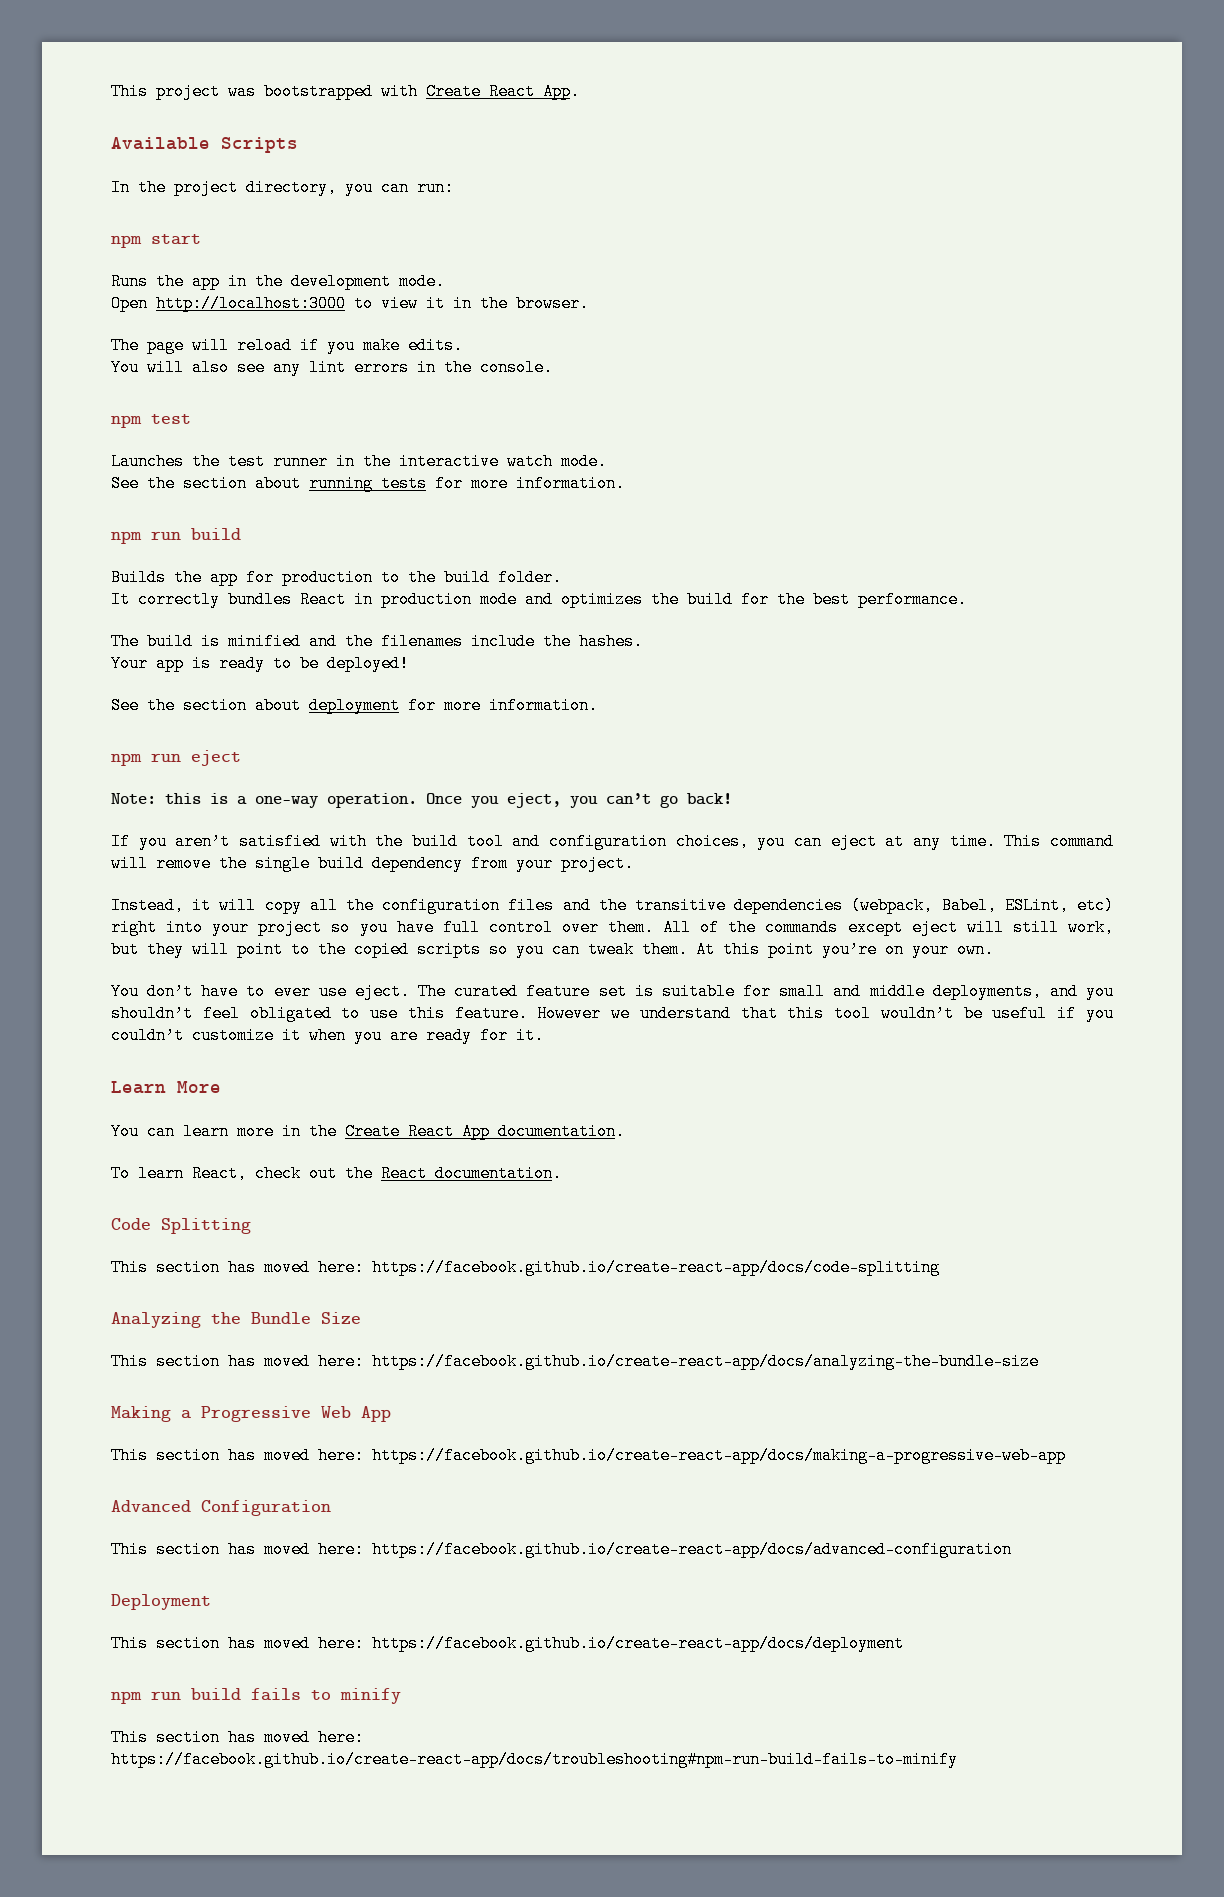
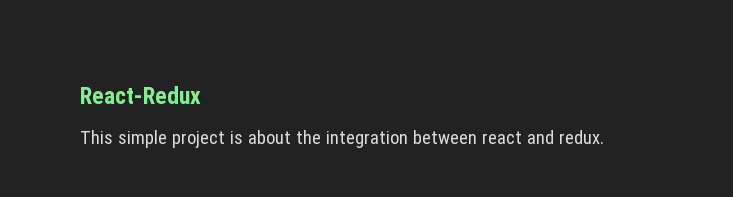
[111,83,580,100] [111,137,298,153] [111,179,454,196] [111,234,201,248] [111,273,445,290] [111,295,589,312] [111,337,463,354] [111,359,553,376] [111,414,191,428] [111,453,607,470] [111,475,625,492] [111,528,241,544] [111,569,562,586] [111,591,967,608] [111,633,643,650] [111,655,409,672] [111,697,598,714] [111,750,241,766] [111,793,732,808] [111,833,1114,850] [111,855,634,872] [111,897,1115,914] [111,919,1114,936] [111,941,994,958] [111,983,1114,1000] [111,1005,1114,1022] [111,1027,544,1044] [111,1081,221,1094] [111,1123,625,1140] [111,1165,562,1182] [111,1218,251,1234] [111,1259,940,1276] [111,1312,361,1328] [111,1353,1039,1370] [111,1406,391,1422] [111,1447,1066,1464] [111,1500,331,1516] [111,1541,1012,1558] [111,1594,211,1610] [111,1635,904,1652] [111,1688,401,1704] [111,1729,364,1746] [111,1751,958,1768] This project was bootstrapped with Create React App. // Available Scripts // In the project directory, you can run: // npm start // Runs the app in the development mode. // Open http://localhost:3000 to view it in the browser. // The page will reload if you make edits. // You will also see any lint errors in the console. // npm test // Launches the test runner in the interactive watch mode. // See the section about running tests for more information. // npm run build // Builds the app for production to the build folder. // It correctly bundles React in production mode and optimizes the build for the best performance. // The build is minified and the filenames include the hashes. // Your app is ready to be deployed! // See the section about deployment for more information. // npm run eject // Note: this is a one-way operation. Once you eject, you can’t go back! // If you aren’t satisfied with the build tool and configuration choices, you can eject at any time. This command will remove the single build dependency from your project. // Instead, it will copy all the configuration files and the transitive dependencies (webpack, Babel, ESLint, etc) right into your project so you have full control over them. All of the commands except eject will still work, but they will point to the copied scripts so you can tweak them. At this point you’re on your own. // You don’t have to ever use eject. The curated feature set is suitable for small and middle deployments, and you shouldn’t feel obligated to use this feature. However we understand that this tool wouldn’t be useful if you couldn’t customize it when you are ready for it. // Learn More // You can learn more in the Create React App documentation. // To learn React, check out the React documentation. // Code Splitting // This section has moved here: https://facebook.github.io/create-react-app/docs/code-splitting // Analyzing the Bundle Size // This section has moved here: https://facebook.github.io/create-react-app/docs/analyzing-the-bundle-size // Making a Progressive Web App // This section has moved here: https://facebook.github.io/create-react-app/docs/making-a-progressive-web-app // Advanced Configuration // This section has moved here: https://facebook.github.io/create-react-app/docs/advanced-configuration // Deployment // This section has moved here: https://facebook.github.io/create-react-app/docs/deployment // npm run build fails to minify // This section has moved here: https://facebook.github.io/create-react-app/docs/troubleshooting#npm-run-build-fails-to-minify -> [80,86,201,104] [80,130,604,148] React-Redux // This simple project is about the integration between react and redux.

